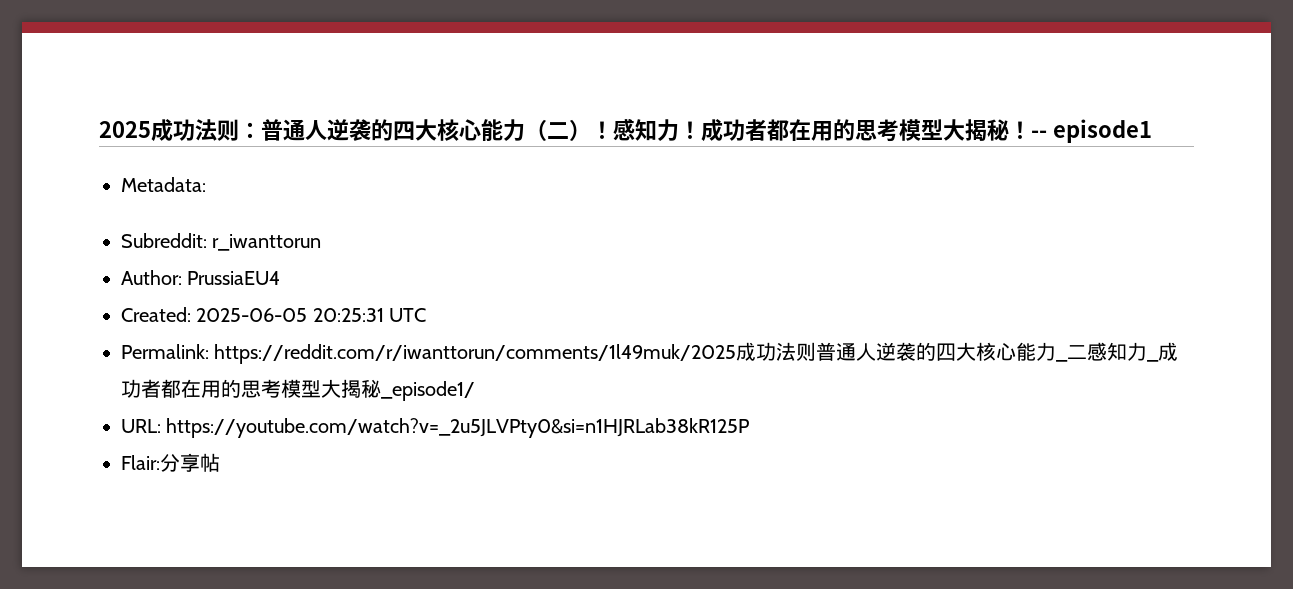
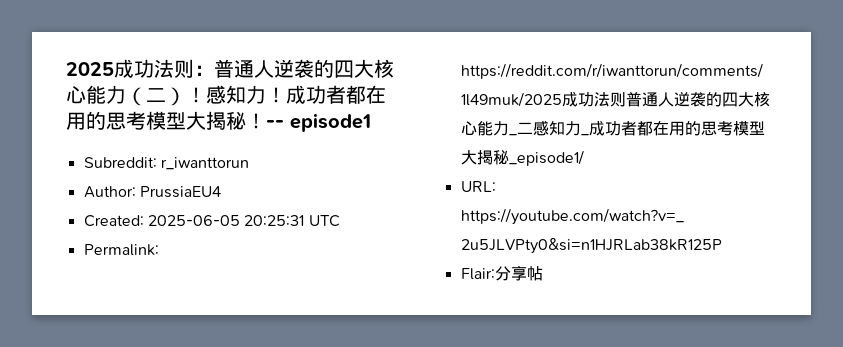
[121,177,206,192] // Metadata: -> (371, 122) none

